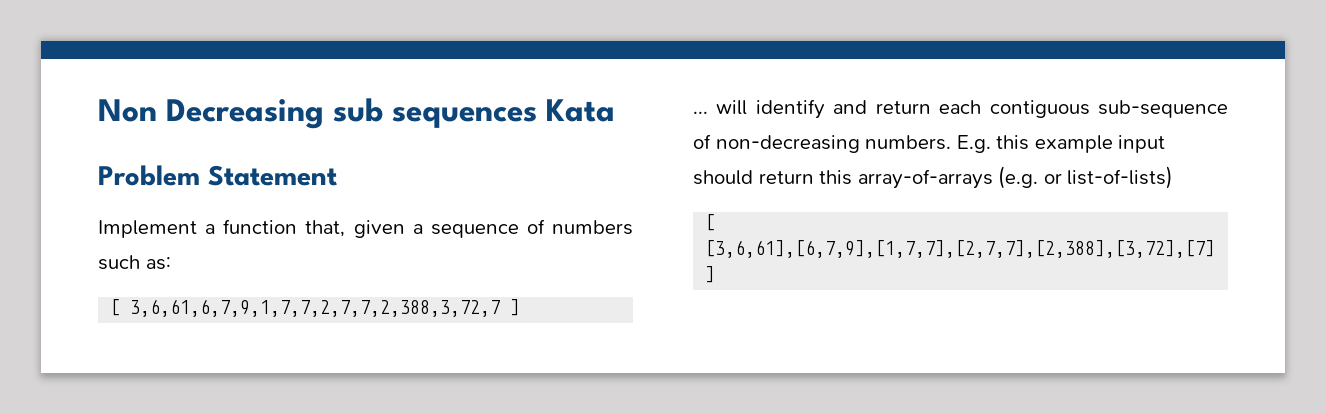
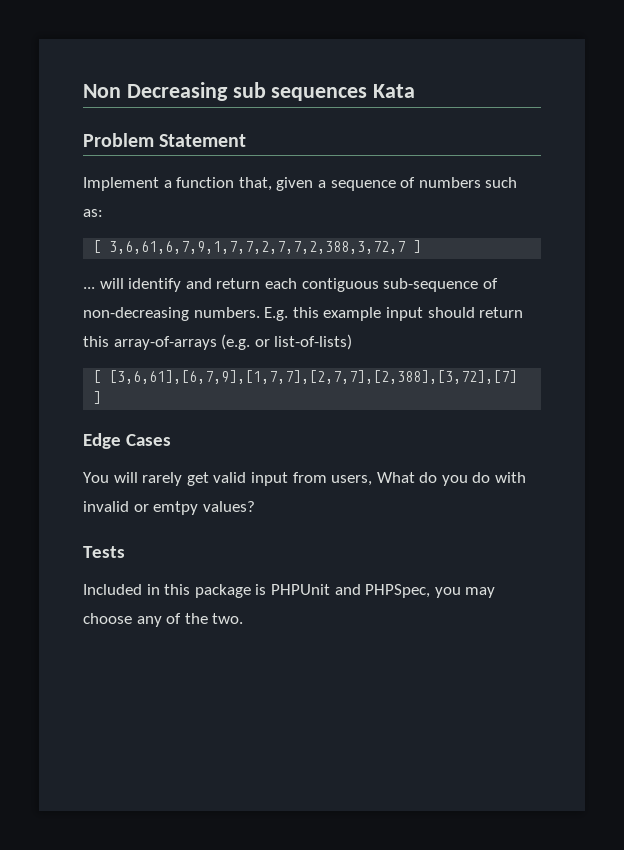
(716, 274) none -> [83,433,171,449] [83,472,527,486] [83,501,255,515] [83,546,125,558] [83,584,496,598] [83,613,244,627] // Edge Cases // You will rarely get valid input from users, What do you do with invalid or emtpy values? // Tests // Included in this package is PHPUnit and PHPSpec, you may choose any of the two.

